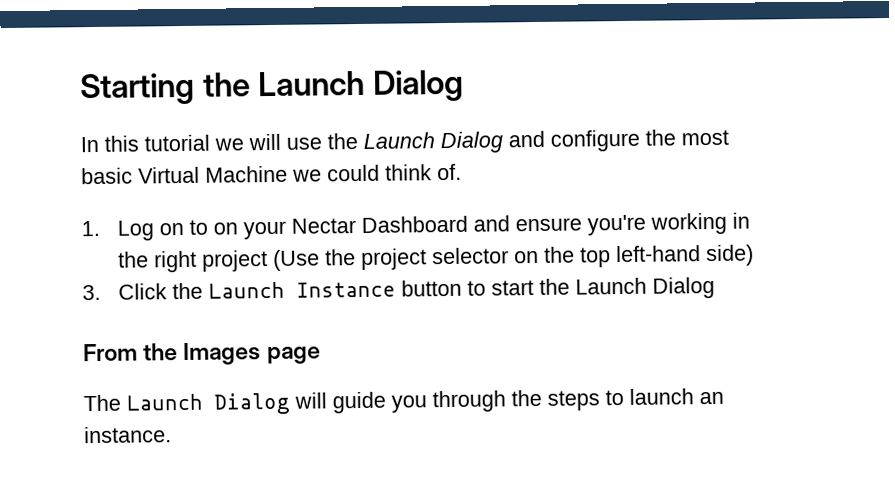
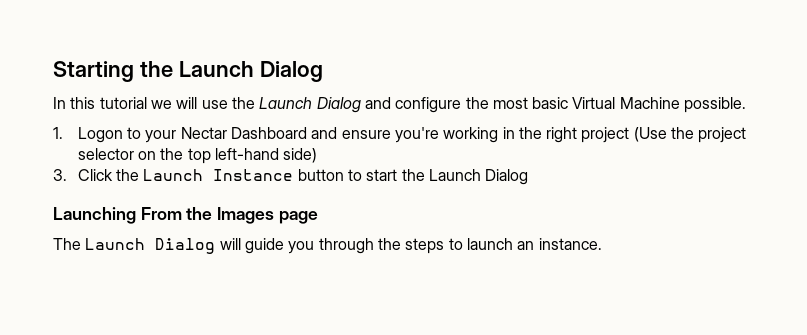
[292,163,462,182] [81,219,239,241] we could think of. // 1. Log on to on -> [684,97,747,113] [53,127,141,143] possible. // 1. Logon to
(716, 287) none -> [53,207,136,224] Launching

